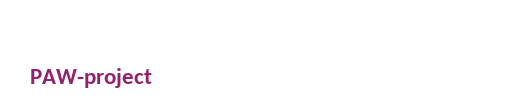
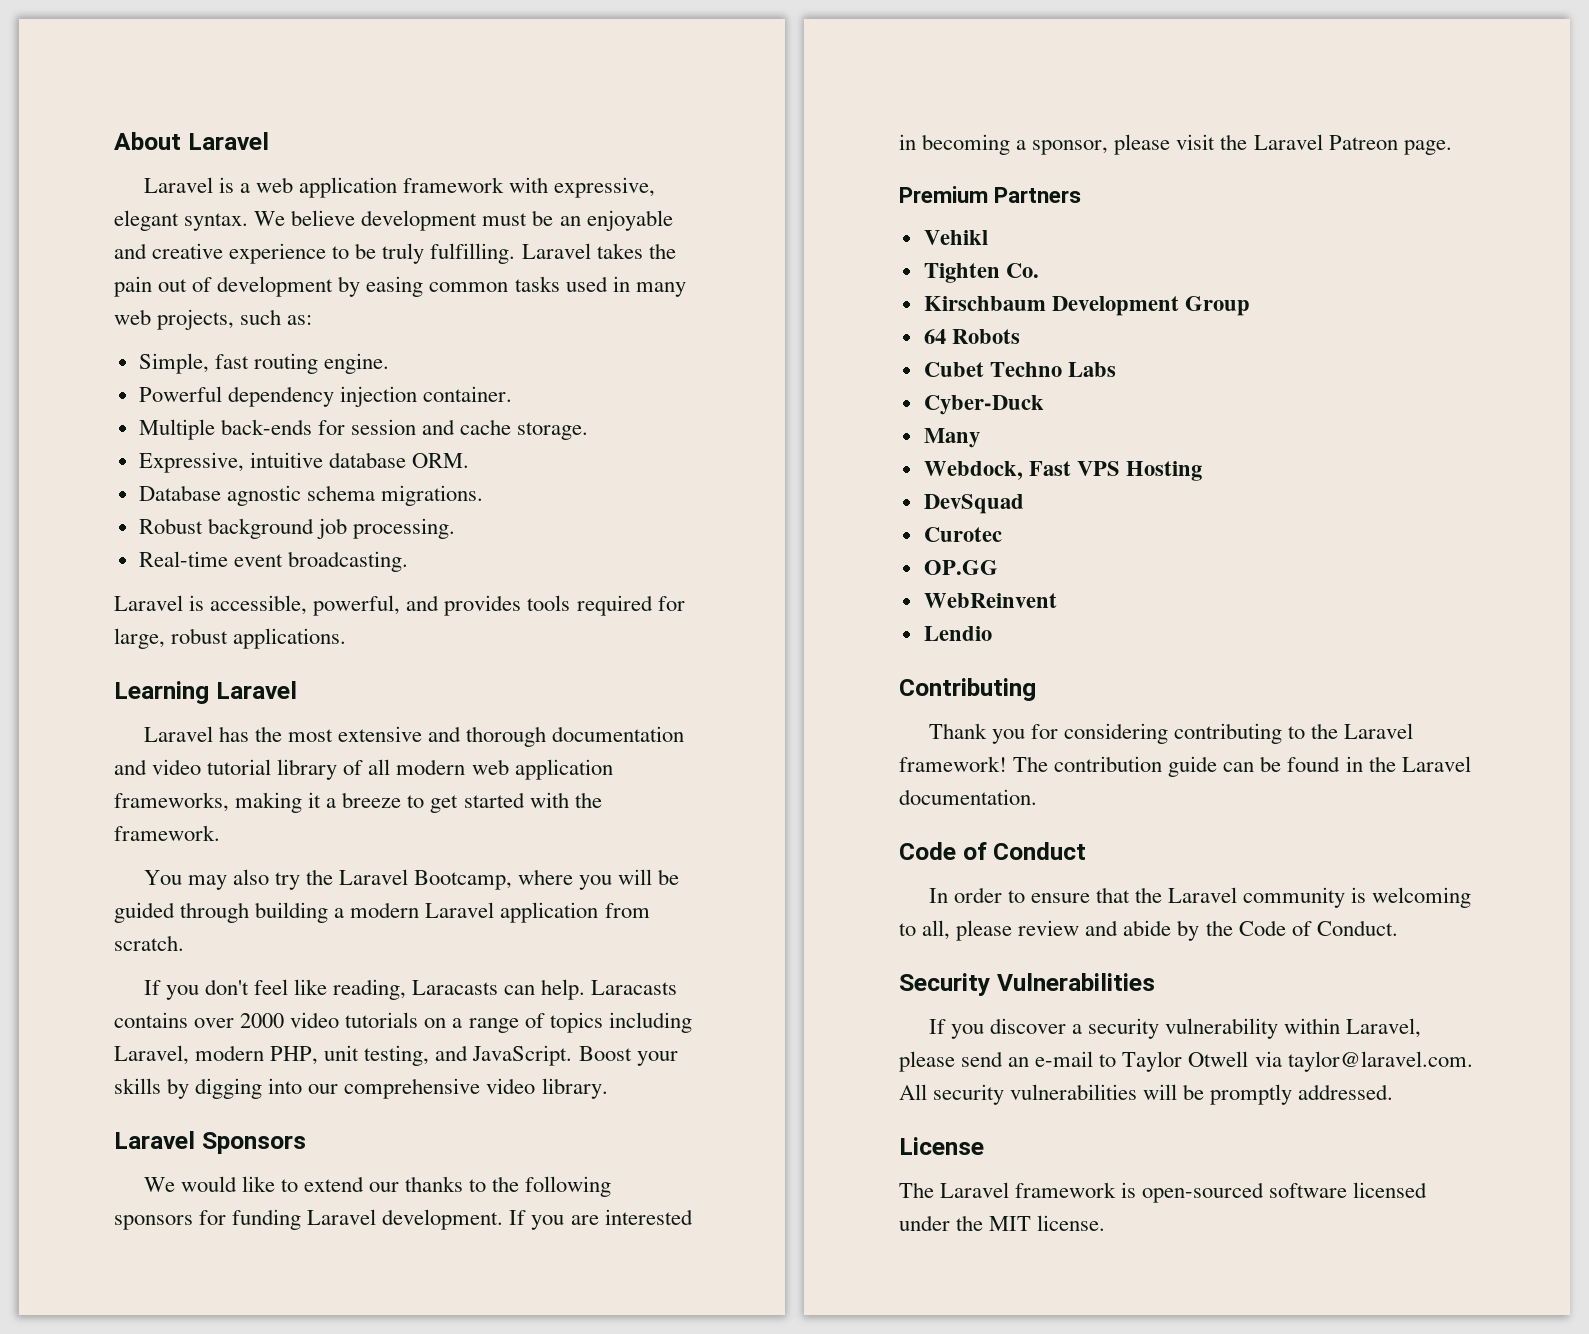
[30,68,152,88] PAW-project -> [114,132,269,150] [143,177,656,198] [114,210,673,231] [114,243,676,264] [114,276,686,297] [114,309,313,330] [138,353,389,374] [138,386,512,407] [138,419,589,440] [138,452,469,473] [138,485,483,506] [138,518,455,539] [138,551,408,572] [114,595,685,616] [114,628,347,649] [114,681,297,704] [143,726,685,747] [114,759,613,780] [114,792,602,813] [114,825,220,841] [143,869,680,890] [114,902,650,923] [114,935,184,951] [143,979,678,1000] [114,1012,692,1033] [114,1045,678,1066] [114,1078,608,1099] [114,1131,306,1154] [143,1176,612,1197] [114,1209,693,1230] [899,134,1452,155] [899,186,1082,203] [923,230,988,245] [923,263,1039,283] [923,296,1250,316] [923,329,1020,344] [923,362,1116,377] [923,395,1044,415] [923,428,980,448] [923,461,1202,481] [923,494,1024,514] [923,527,1002,542] [923,560,998,575] [923,593,1057,608] [923,626,992,641] [899,678,1036,701] [928,723,1414,744] [899,756,1471,777] [899,789,1037,805] [899,842,1087,860] [928,887,1472,908] [899,920,1398,941] [899,973,1155,996] [928,1018,1422,1039] [899,1051,1473,1072] [899,1084,1394,1105] [899,1137,984,1155] [899,1182,1428,1203] [899,1215,1106,1231] About Laravel // Laravel is a web application framework with expressive, elegant syntax. We believe development must be an enjoyable and creative experience to be truly fulfilling. Laravel takes the pain out of development by easing common tasks used in many web projects, such as: // Simple, fast routing engine. // Powerful dependency injection container. // Multiple back-ends for session and cache storage. // Expressive, intuitive database ORM. // Database agnostic schema migrations. // Robust background job processing. // Real-time event broadcasting. // Laravel is accessible, powerful, and provides tools required for large, robust applications. // Learning Laravel // Laravel has the most extensive and thorough documentation and video tutorial library of all modern web application frameworks, making it a breeze to get started with the framework. // You may also try the Laravel Bootcamp, where you will be guided through building a modern Laravel application from scratch. // If you don't feel like reading, Laracasts can help. Laracasts contains over 2000 video tutorials on a range of topics including Laravel, modern PHP, unit testing, and JavaScript. Boost your skills by digging into our comprehensive video library. // Laravel Sponsors // We would like to extend our thanks to the following sponsors for funding Laravel development. If you are interested in becoming a sponsor, please visit the Laravel Patreon page. // Premium Partners // Vehikl // Tighten Co. // Kirschbaum Development Group // 64 Robots // Cubet Techno Labs // Cyber-Duck // Many // Webdock, Fast VPS Hosting // DevSquad // Curotec // OP.GG // WebReinvent // Lendio // Contributing // Thank you for considering contributing to the Laravel framework! The contribution guide can be found in the Laravel documentation. // Code of Conduct // In order to ensure that the Laravel community is welcoming to all, please review and abide by the Code of Conduct. // Security Vulnerabilities // If you discover a security vulnerability within Laravel, please send an e-mail to Taylor Otwell via taylor@laravel.com. All security vulnerabilities will be promptly addressed. // License // The Laravel framework is open-sourced software licensed under the MIT license.

